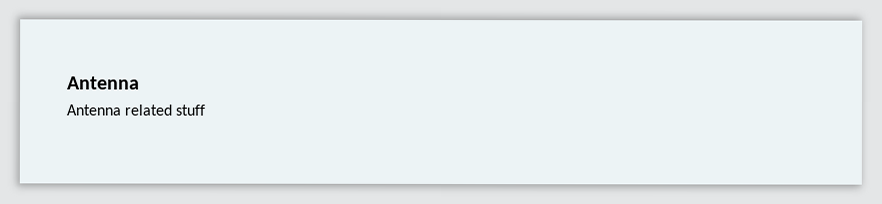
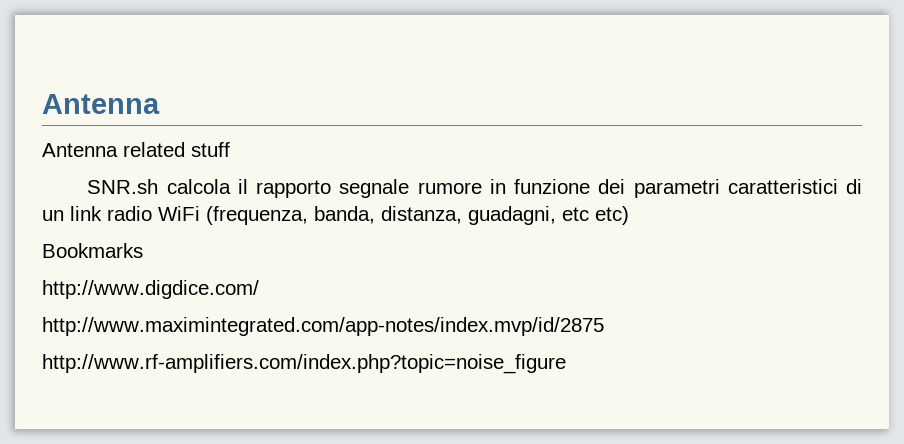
(206, 110) none -> [87,179,862,198] [42,206,629,225] [42,243,143,258] [42,280,259,299] [42,317,604,336] [42,354,566,374] // SNR.sh calcola il rapporto segnale rumore in funzione dei parametri caratteristici di un link radio WiFi (frequenza, banda, distanza, guadagni, etc etc) // Bookmarks // http://www.digdice.com/ // http://www.maximintegrated.com/app-notes/index.mvp/id/2875 // http://www.rf-amplifiers.com/index.php?topic=noise_figure

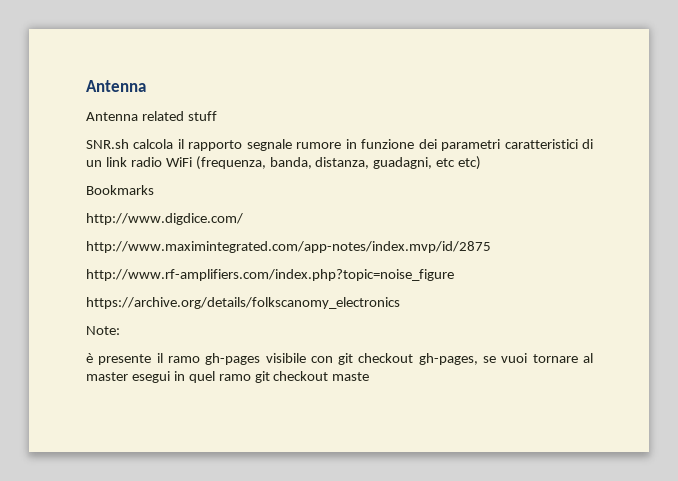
(566, 364) none -> [86,297,400,309] [86,326,120,335] [86,353,594,365] [86,371,370,383] // https://archive.org/details/folkscanomy_electronics // Note: // è presente il ramo gh-pages visibile con git checkout gh-pages, se vuoi tornare al master esegui in quel ramo git checkout maste

